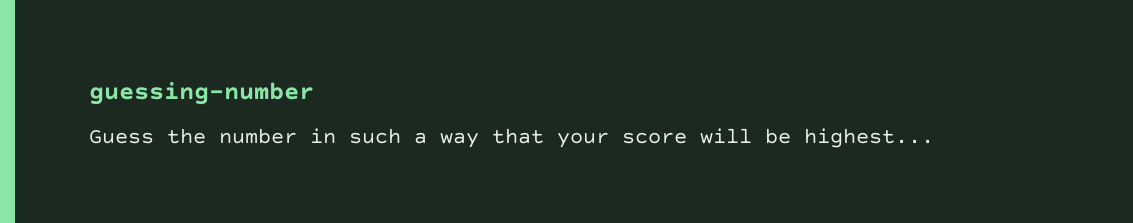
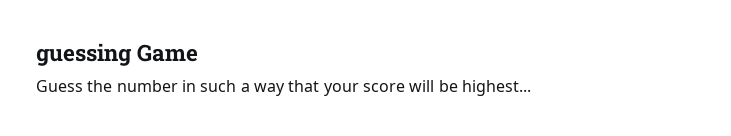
[89,82,314,105] guessing-number -> [36,43,199,66] guessing Game

